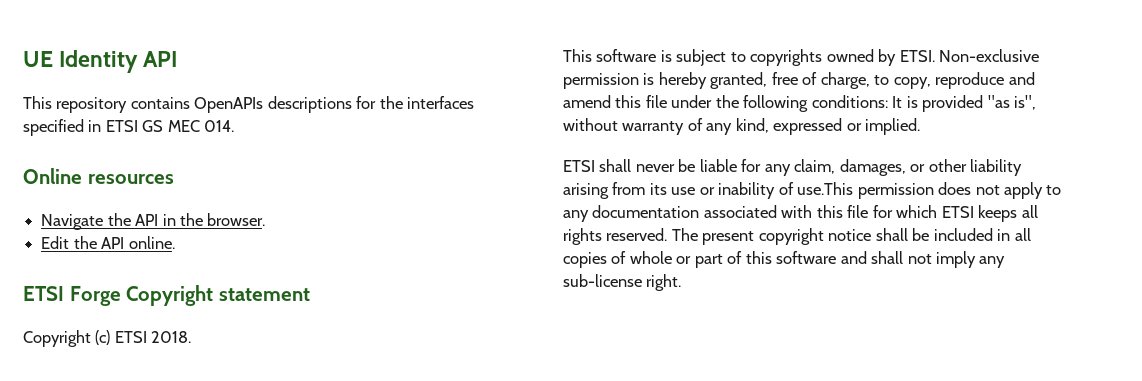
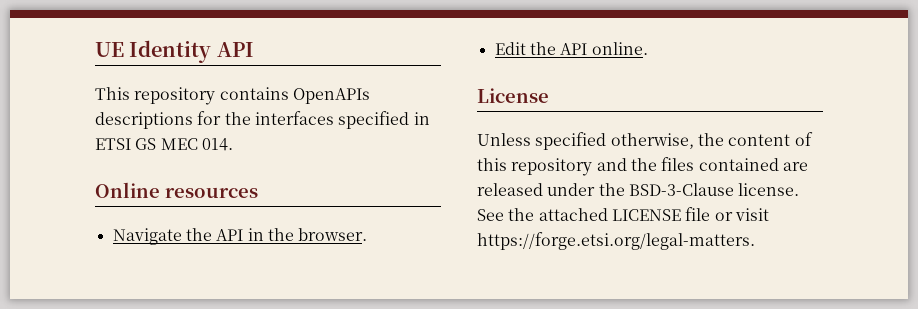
[23,285,310,306] [23,330,192,347] [563,49,1040,66] [563,72,1035,89] [563,95,1037,112] [563,118,921,135] [563,159,1023,176] [563,182,1062,199] [563,205,1038,222] [563,228,1031,245] [563,251,1006,268] [563,274,682,291] ETSI Forge Copyright statement // Copyright (c) ETSI 2018. // This software is subject to copyrights owned by ETSI. Non-exclusive permission is hereby granted, free of charge, to copy, reproduce and amend this file under the following conditions: It is provided "as is", without warranty of any kind, expressed or implied. // ETSI shall never be liable for any claim, damages, or other liability arising from its use or inability of use.This permission does not apply to any documentation associated with this file for which ETSI keeps all rights reserved. The present copyright notice shall be included in all copies of whole or part of this software and shall not imply any sub-license right. -> [477,88,549,103] [477,132,813,150] [477,157,808,176] [477,183,800,196] [477,207,769,221] [477,232,755,250] License // Unless specified otherwise, the content of this repository and the files contained are released under the BSD-3-Clause license. See the attached LICENSE file or visit https://forge.etsi.org/legal-matters.

